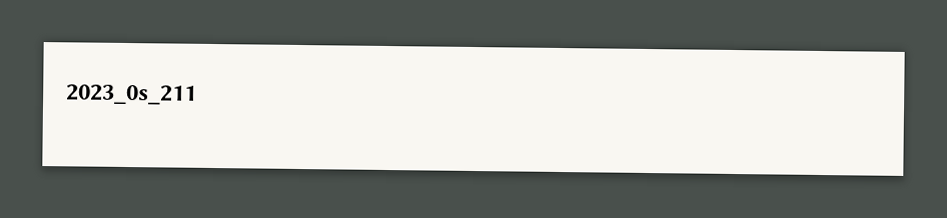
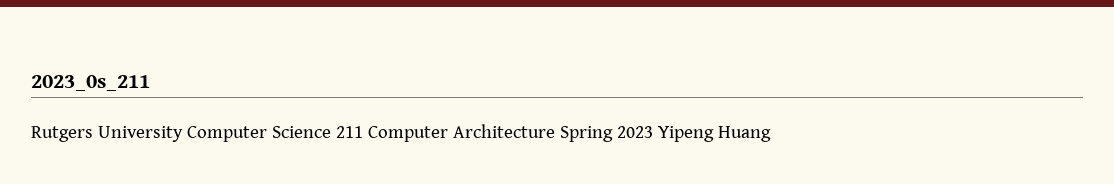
(197, 94) none -> [31,124,771,142] // Rutgers University Computer Science 211 Computer Architecture Spring 2023 Yipeng Huang

